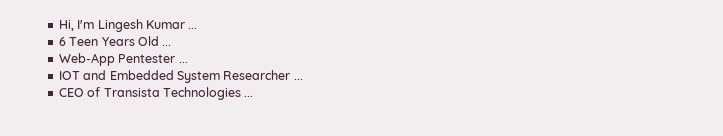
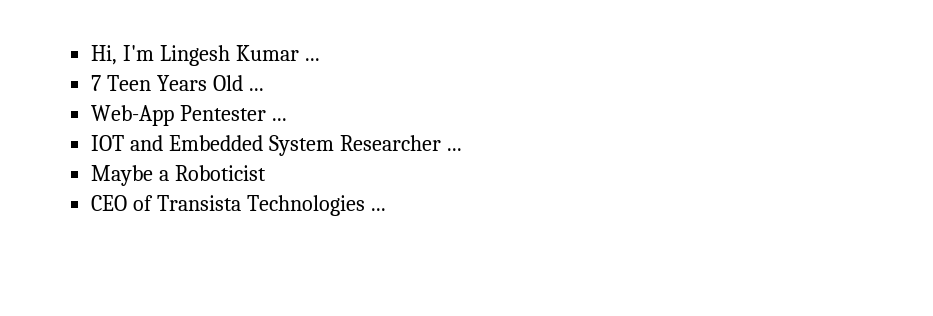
[58,37,66,46] 6 -> [91,75,102,91] 7
(303, 79) none -> [91,165,267,186] // Maybe a Roboticist

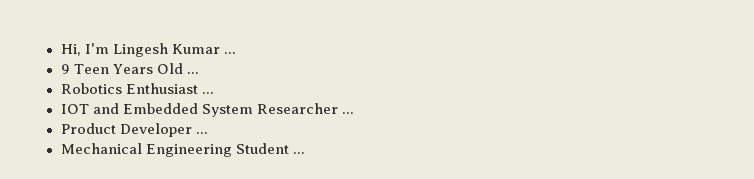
[91,75,102,91] 7 -> [60,64,70,74] 9
[91,105,267,126] Web-App Pentester -> [60,83,198,94] Robotics Enthusiast
[91,165,267,186] [91,195,366,216] Maybe a Roboticist // CEO of Transista Technologies -> [60,123,208,137] [60,143,289,157] Product Developer ... // Mechanical Engineering Student

